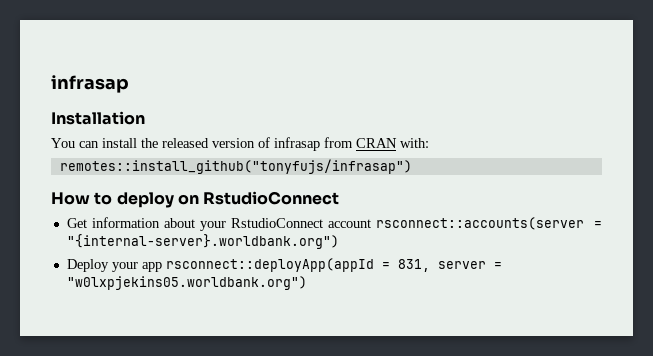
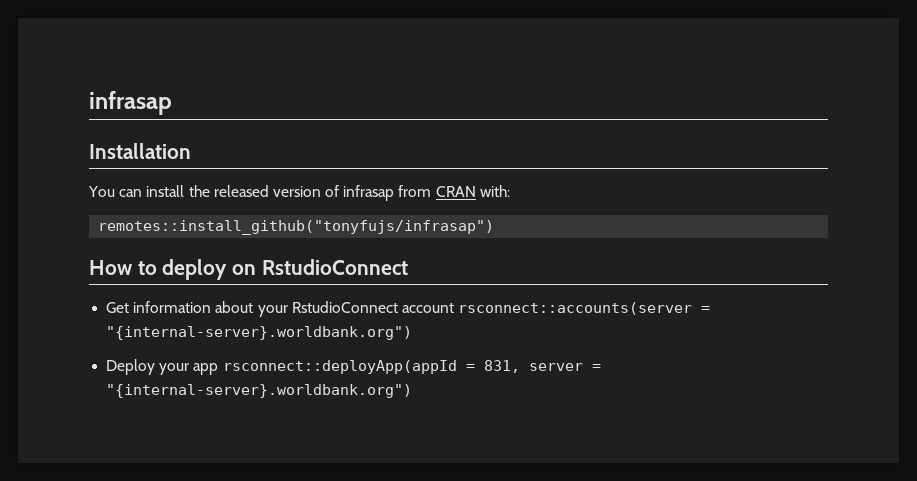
[66,276,307,290] "w0lxpjekins05.worldbank.org") -> [106,384,413,398] "{internal-server}.worldbank.org")

